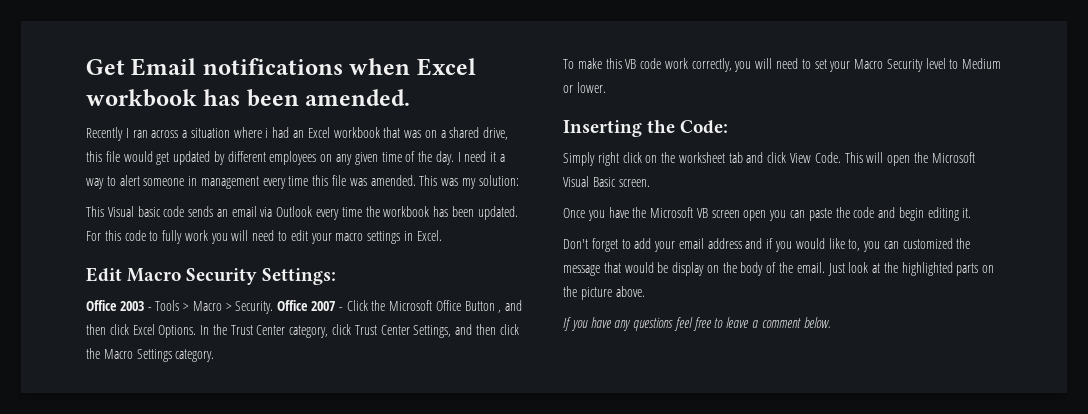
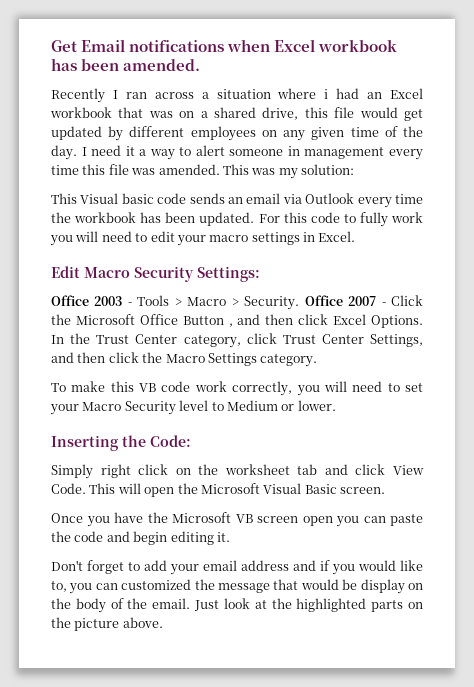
[563,317,831,331] // If you have any questions feel free to leave a comment below. -> (163, 622) none

